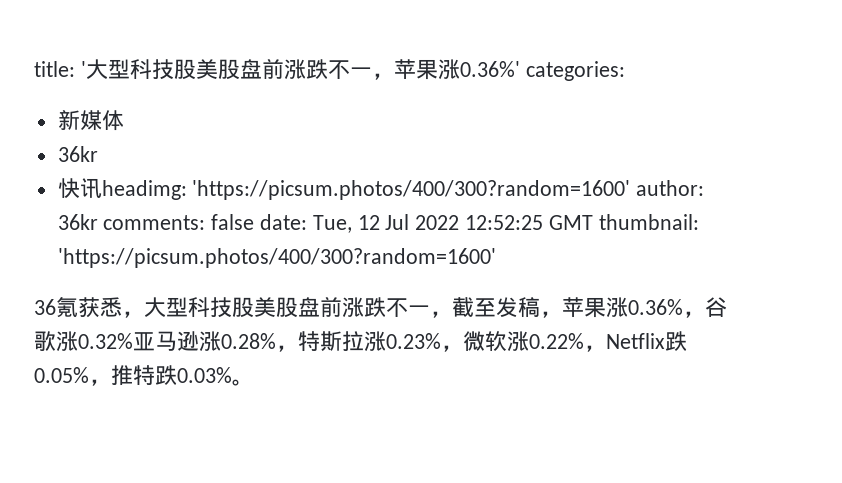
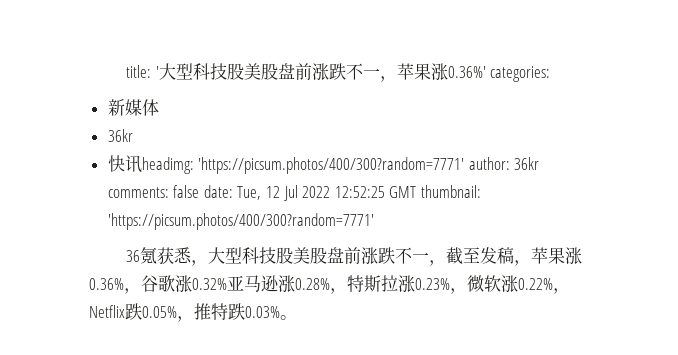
[192,180,631,200] 'https://picsum.photos/400/300?random=1600' -> [198,157,465,174] 'https://picsum.photos/400/300?random=7771'
[57,248,496,268] 'https://picsum.photos/400/300?random=1600' -> [107,213,374,230] 'https://picsum.photos/400/300?random=7771'

